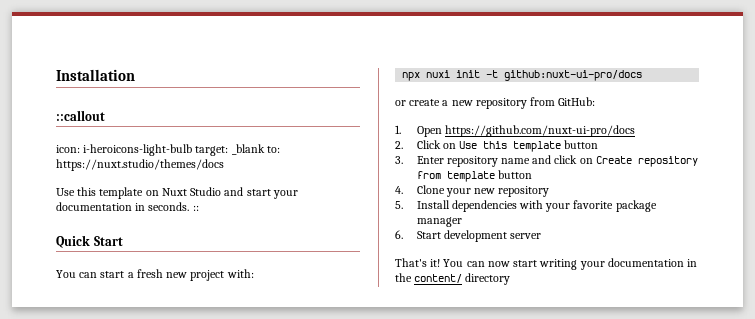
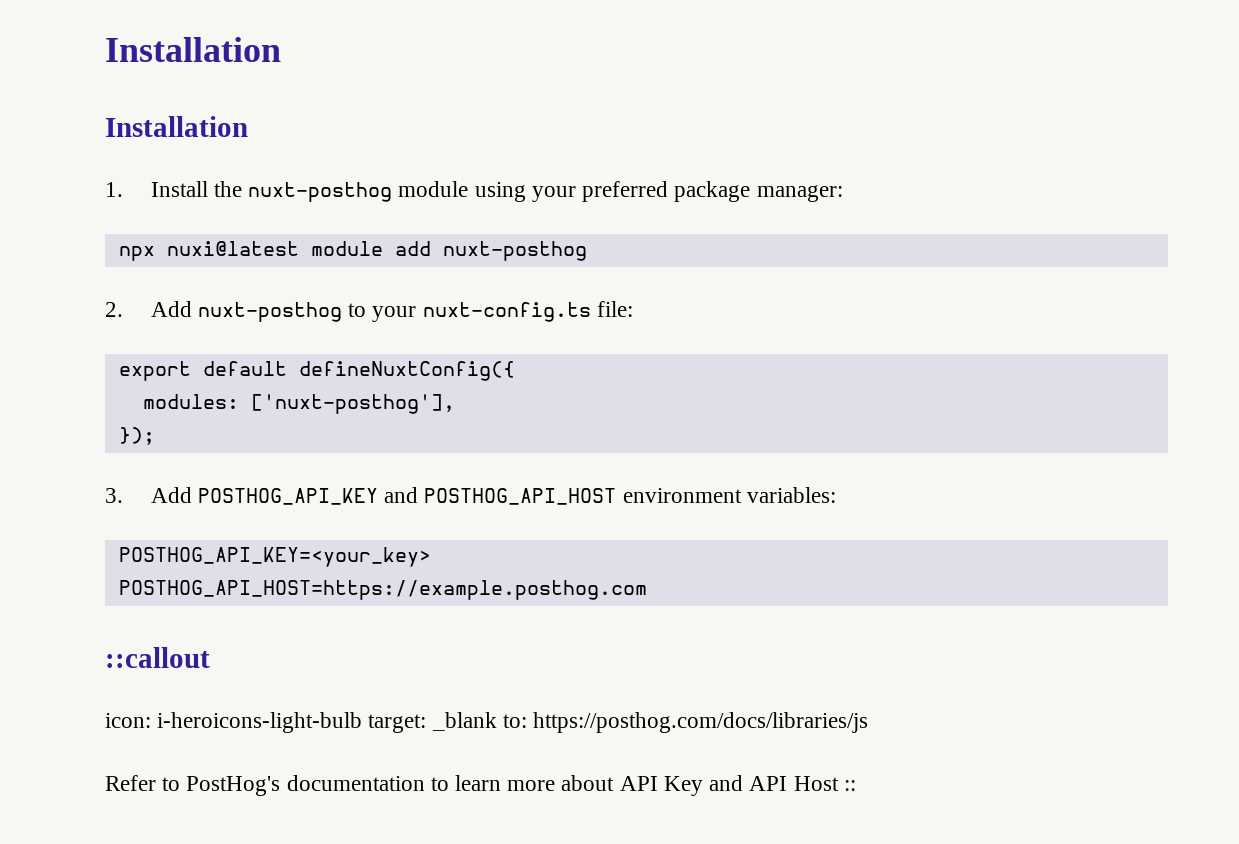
[56,69,135,81] Installation -> [105,37,281,62] [105,116,248,137] [105,181,843,202] [118,241,587,261] [105,301,633,322] [118,361,515,381] [142,394,455,414] [118,427,155,445] [105,487,836,505] [118,547,431,567] [118,580,647,600] Installation // Installation // 1. Install the nuxt-posthog module using your preferred package manager: // npx nuxi@latest module add nuxt-posthog // 2. Add nuxt-posthog to your nuxt-config.ts file: // export default defineNuxtConfig({ // modules: ['nuxt-posthog'], // }); // 3. Add POSTHOG_API_KEY and POSTHOG_API_HOST environment variables: // POSTHOG_API_KEY=<your_key> // POSTHOG_API_HOST=https://example.posthog.com
[56,159,224,171] [56,187,298,199] [56,202,199,211] [56,235,123,248] [56,269,254,281] [402,70,643,81] [395,97,596,109] [395,125,635,137] [395,140,599,152] [395,155,698,167] [416,170,532,182] [395,185,550,197] [395,200,657,212] [416,217,462,227] [395,230,541,242] [395,258,698,270] [395,273,511,285] https://nuxt.studio/themes/docs // Use this template on Nuxt Studio and start your documentation in seconds. :: // Quick Start // You can start a fresh new project with: // npx nuxi init -t github:nuxt-ui-pro/docs // or create a new repository from GitHub: // 1. Open https://github.com/nuxt-ui-pro/docs // 2. Click on Use this template button // 3. Enter repository name and click on Create repository from template button // 4. Clone your new repository // 5. Install dependencies with your favorite package manager // 6. Start development server // That's it! You can now start writing your documentation in the content/ directory -> [533,712,869,733] [105,775,856,796] https://posthog.com/docs/libraries/js // Refer to PostHog's documentation to learn more about API Key and API Host ::

